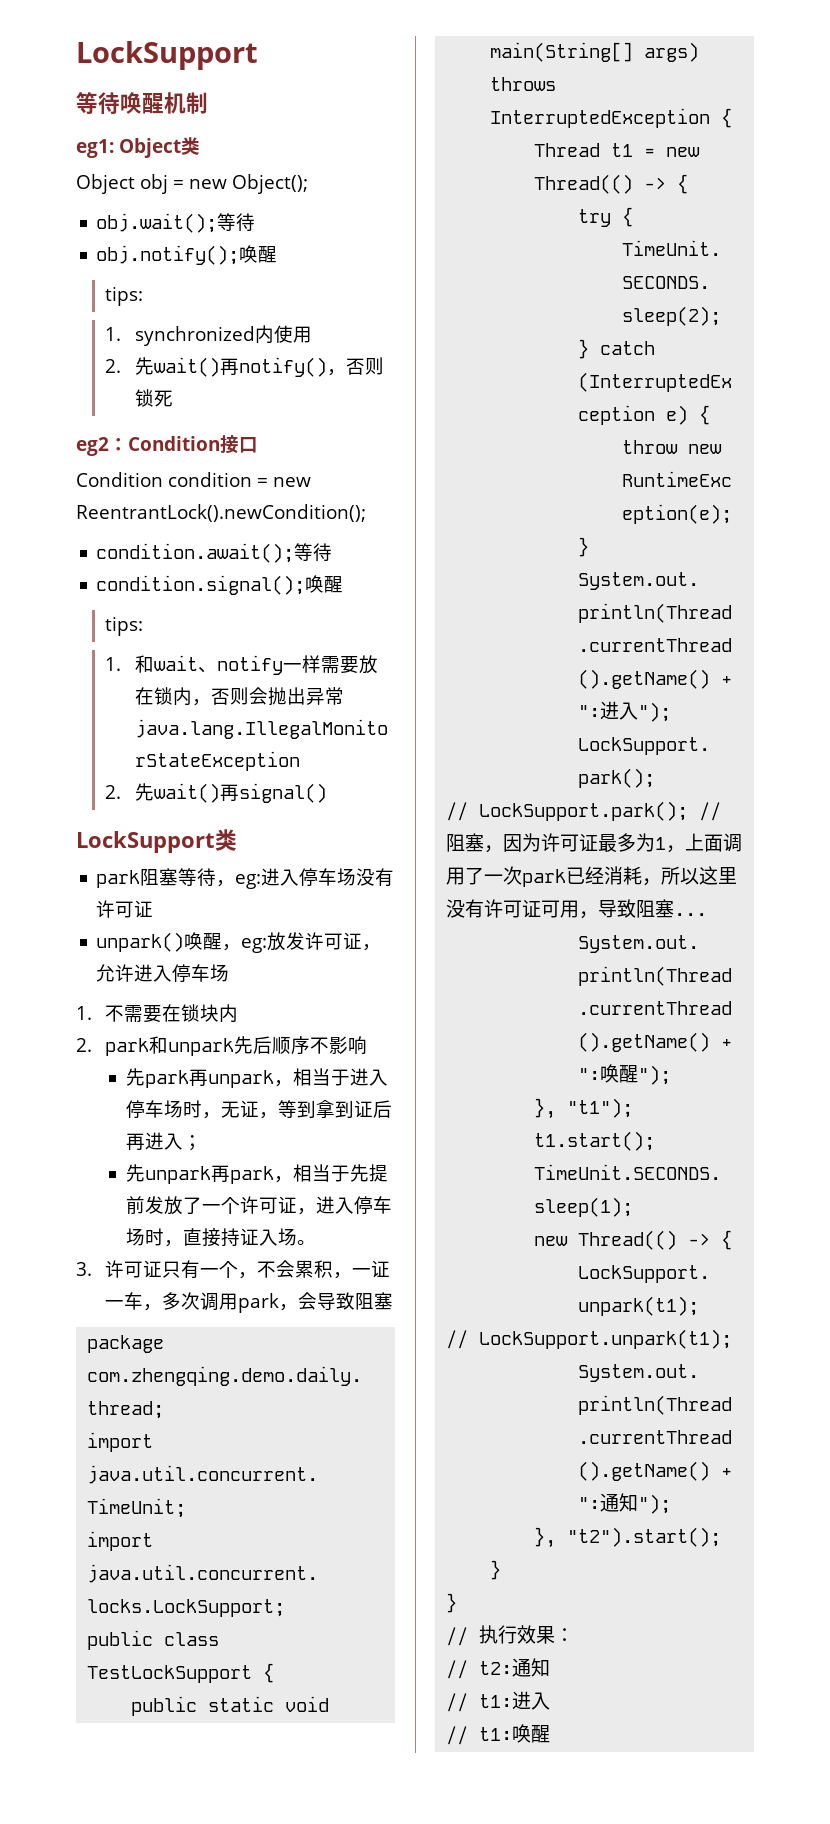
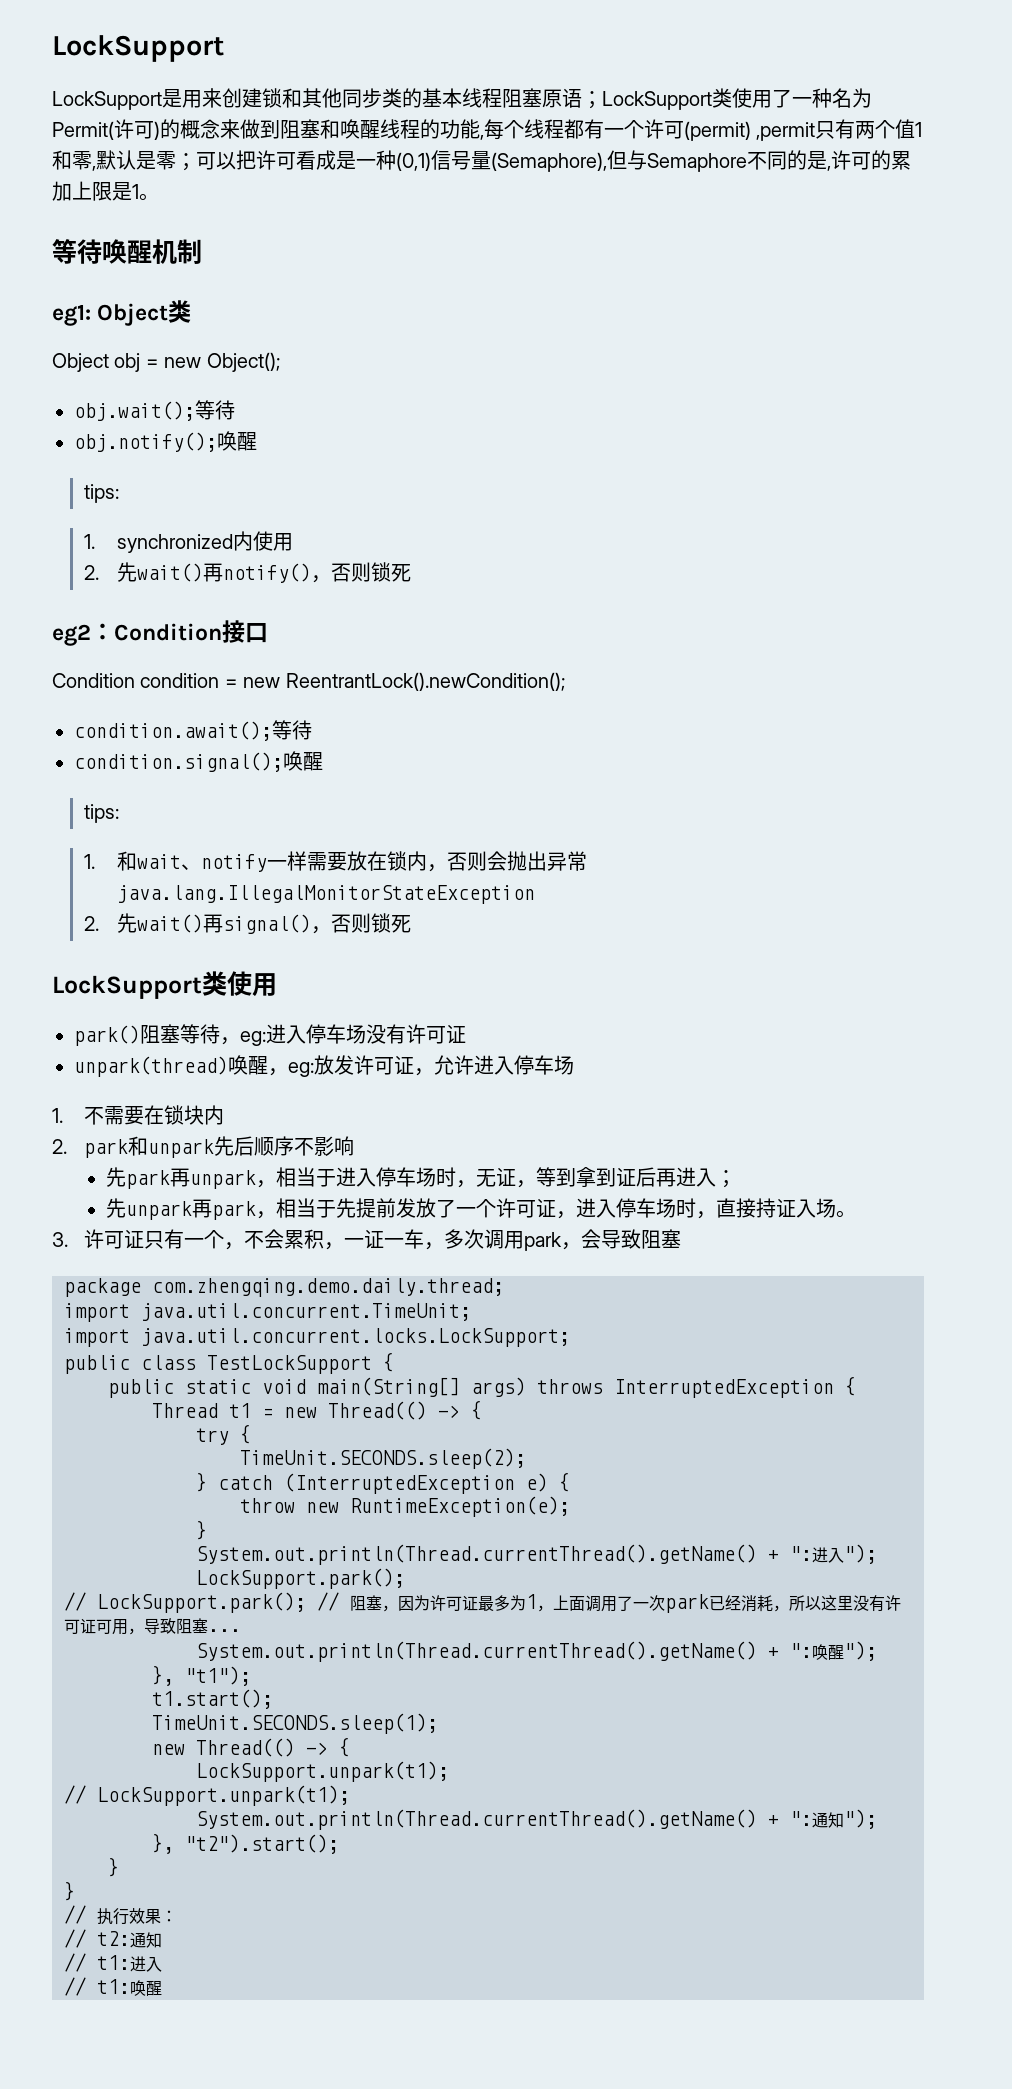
[76,41,258,70] LockSupport -> [52,35,224,62] [52,88,872,110] [52,119,923,141] [52,150,911,172] [52,181,159,201] LockSupport // LockSupport是用来创建锁和其他同步类的基本线程阻塞原语；LockSupport类使用了一种名为Permit(许可)的概念来做到阻塞和唤醒线程的功能,每个线程都有一个许可(permit) ,permit只有两个值1和零,默认是零；可以把许可看成是一种(0,1)信号量(Semaphore),但与Semaphore不同的是,许可的累加上限是1。
[76,829,237,853] [96,870,141,888] // LockSupport类 // park -> [310,913,411,934] [52,971,277,999] [74,1025,140,1046] ，否则锁死 // LockSupport类使用 // park()
[96,932,185,952] unpark() -> [74,1056,228,1077] unpark(thread)

